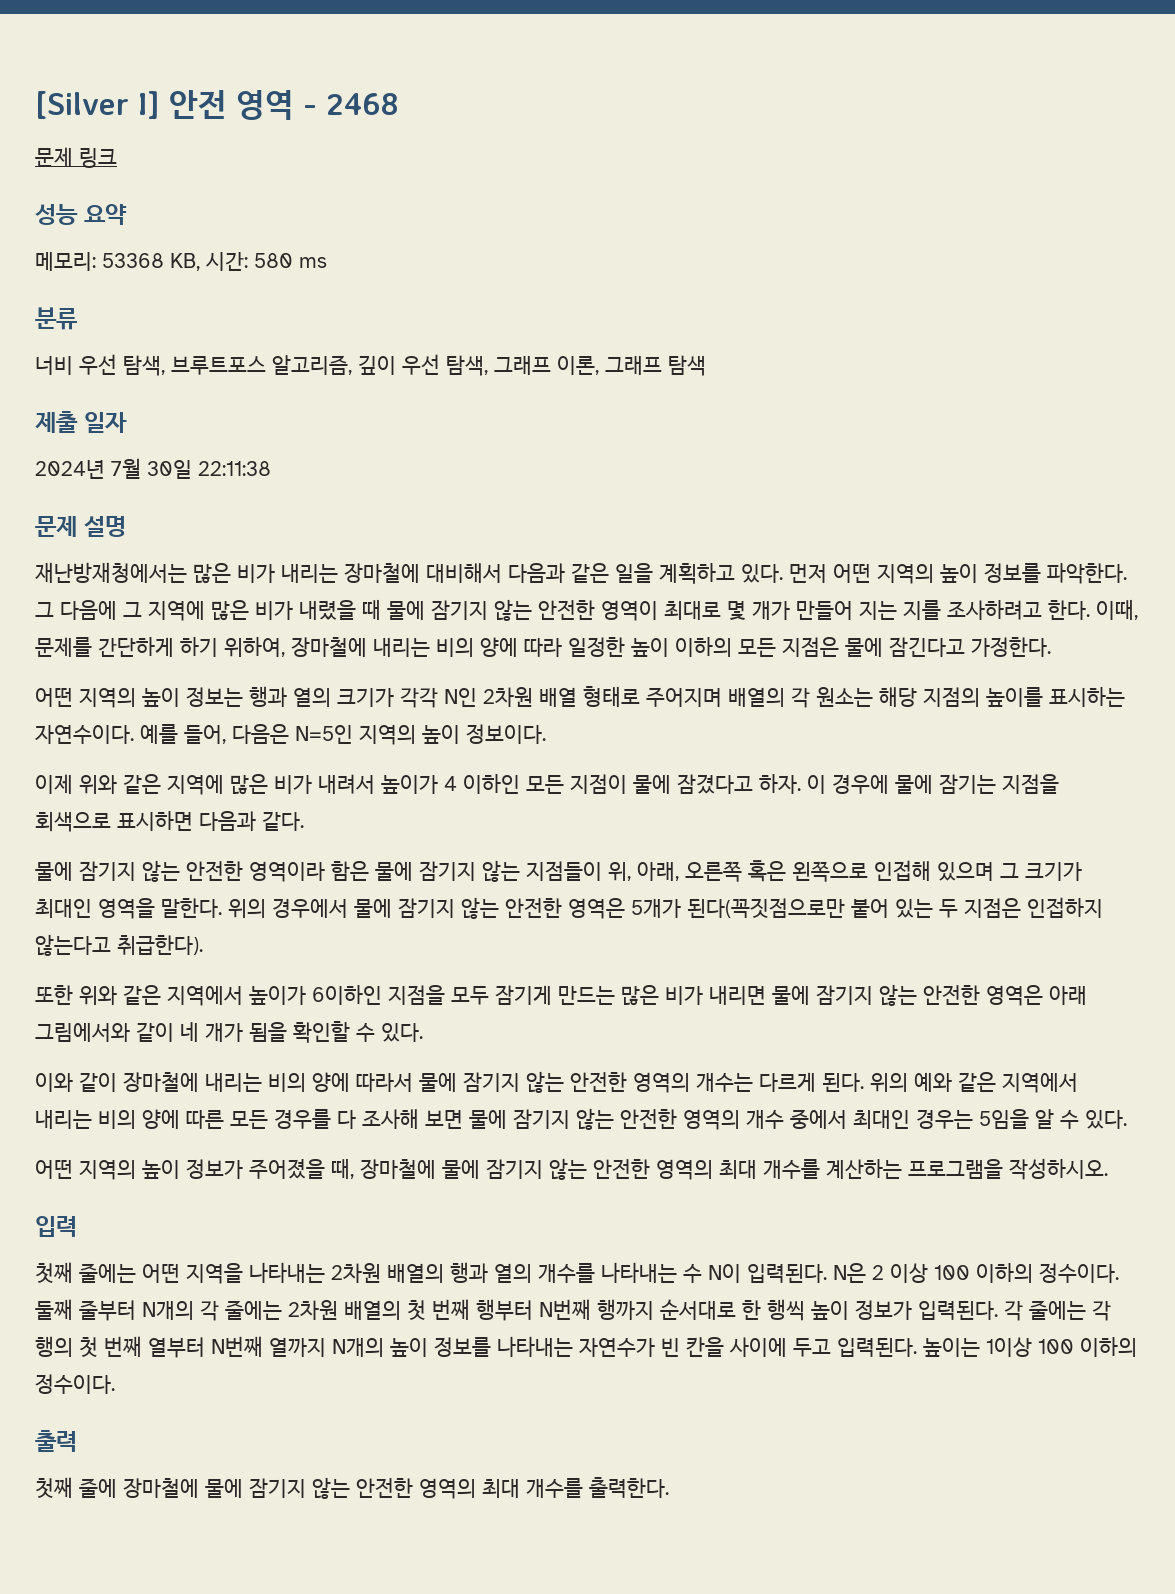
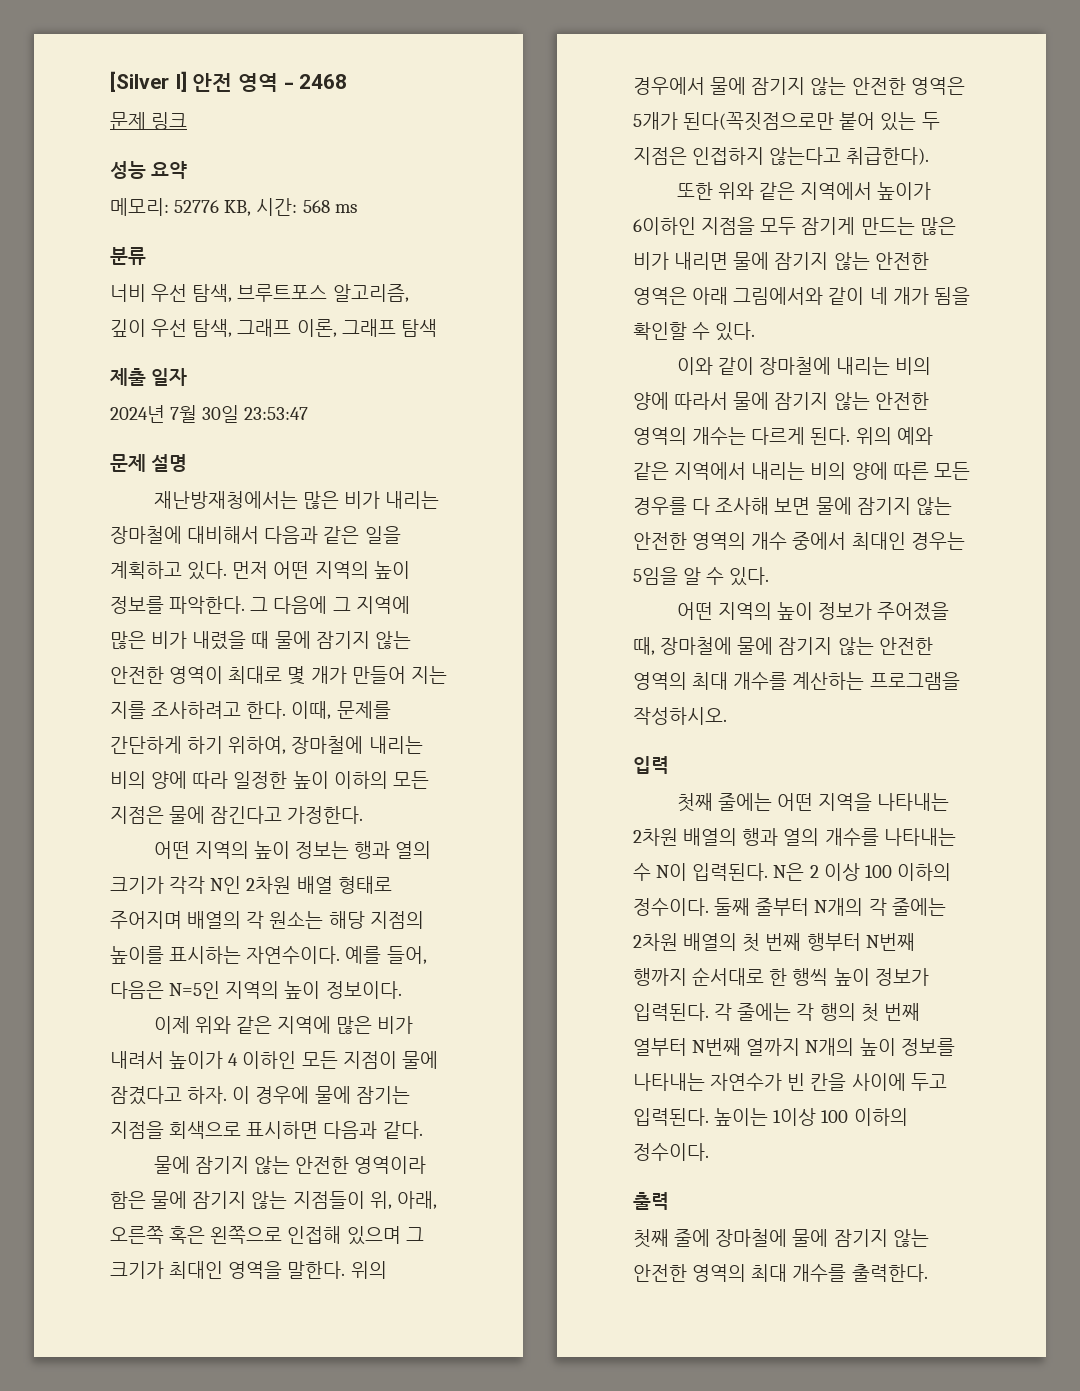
[102,253,164,268] 53368 -> [174,200,220,213] 52776
[254,253,293,268] 580 -> [302,200,330,213] 568
[198,461,271,476] 22:11:38 -> [244,407,309,420] 23:53:47

